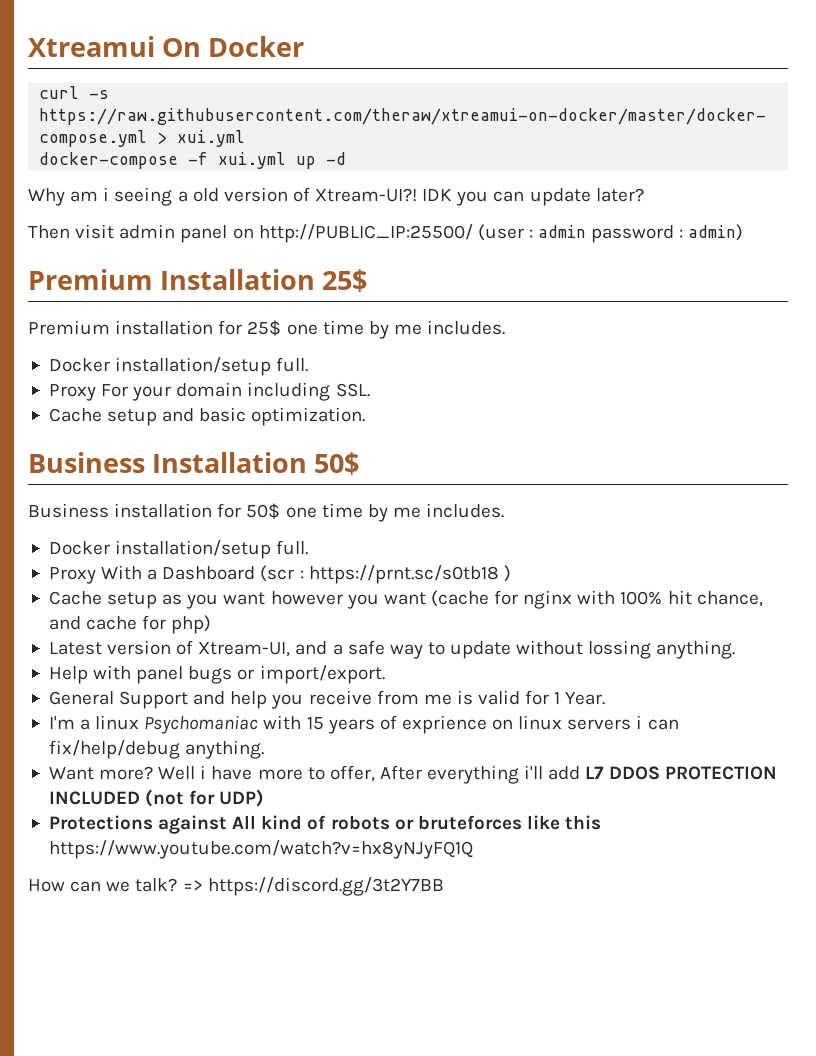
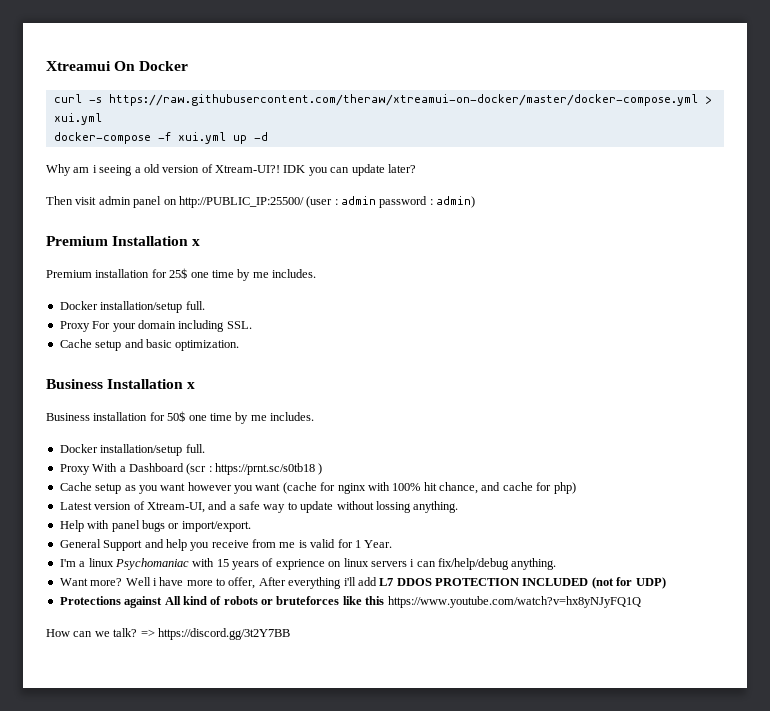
[322,269,368,292] 25$ -> [192,239,201,246] x
[314,452,360,475] 50$ -> [187,382,196,389] x

